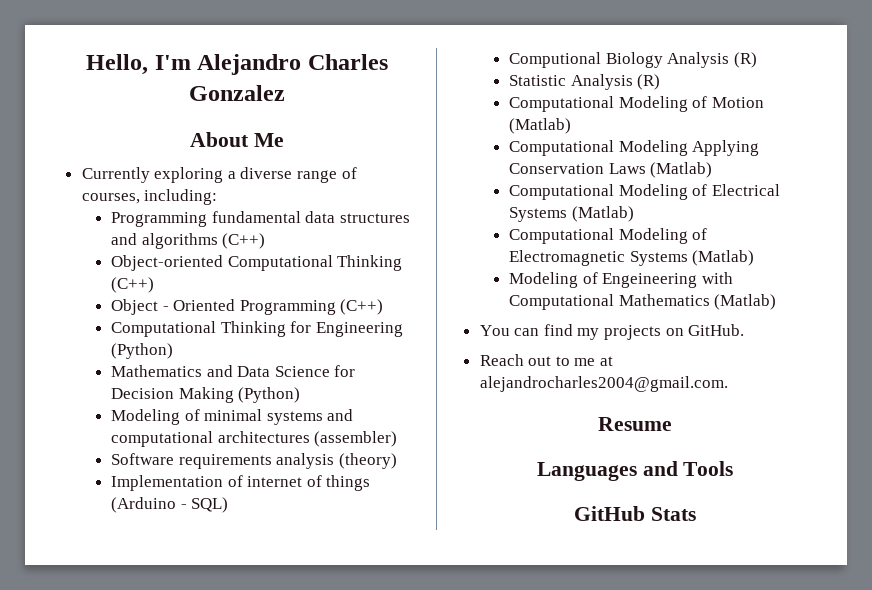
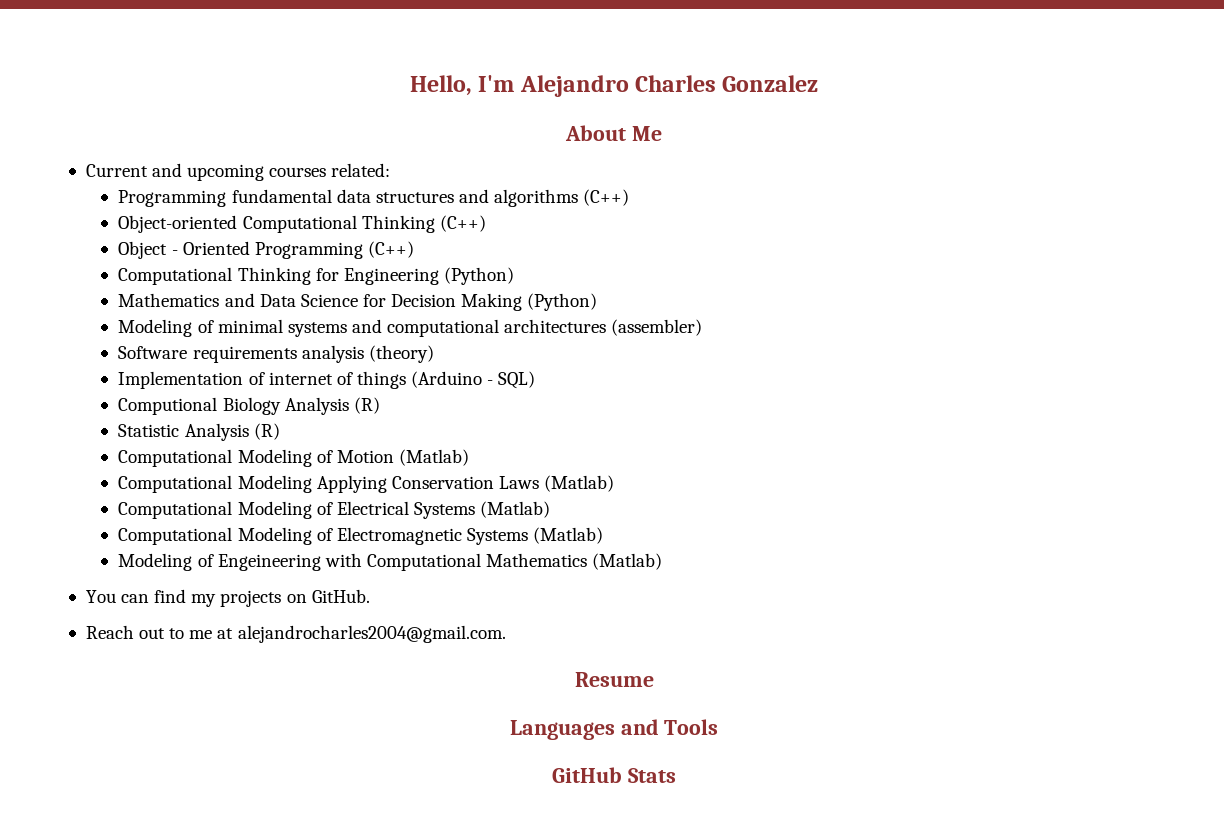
[81,167,357,183] [81,189,218,205] Currently exploring a diverse range of courses, including: -> [85,163,391,181] Current and upcoming courses related:

